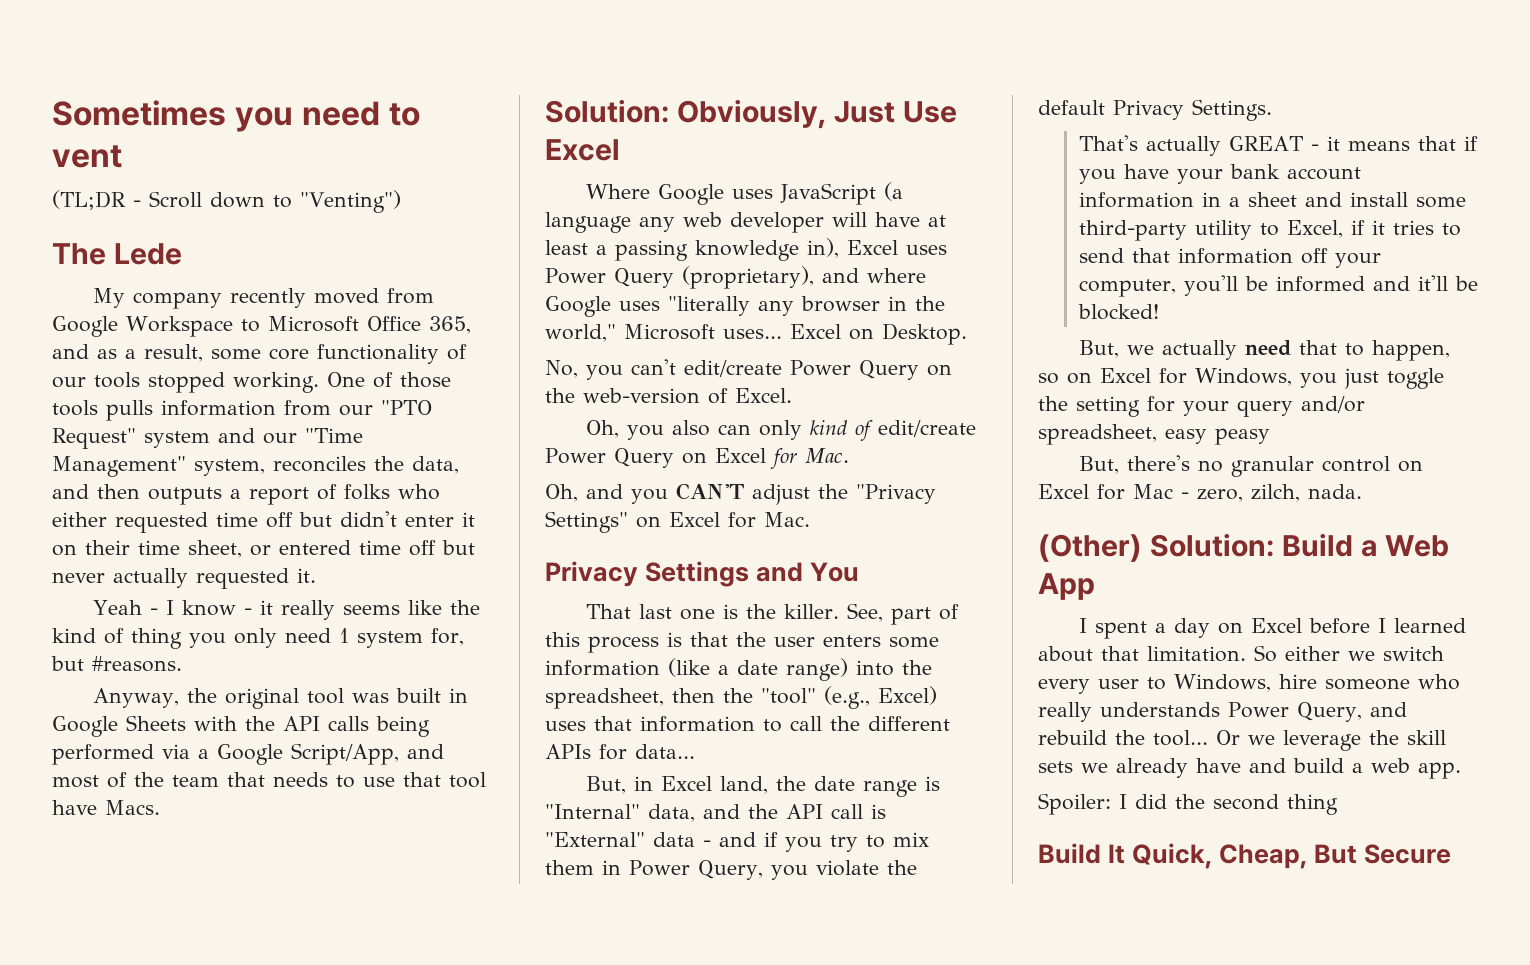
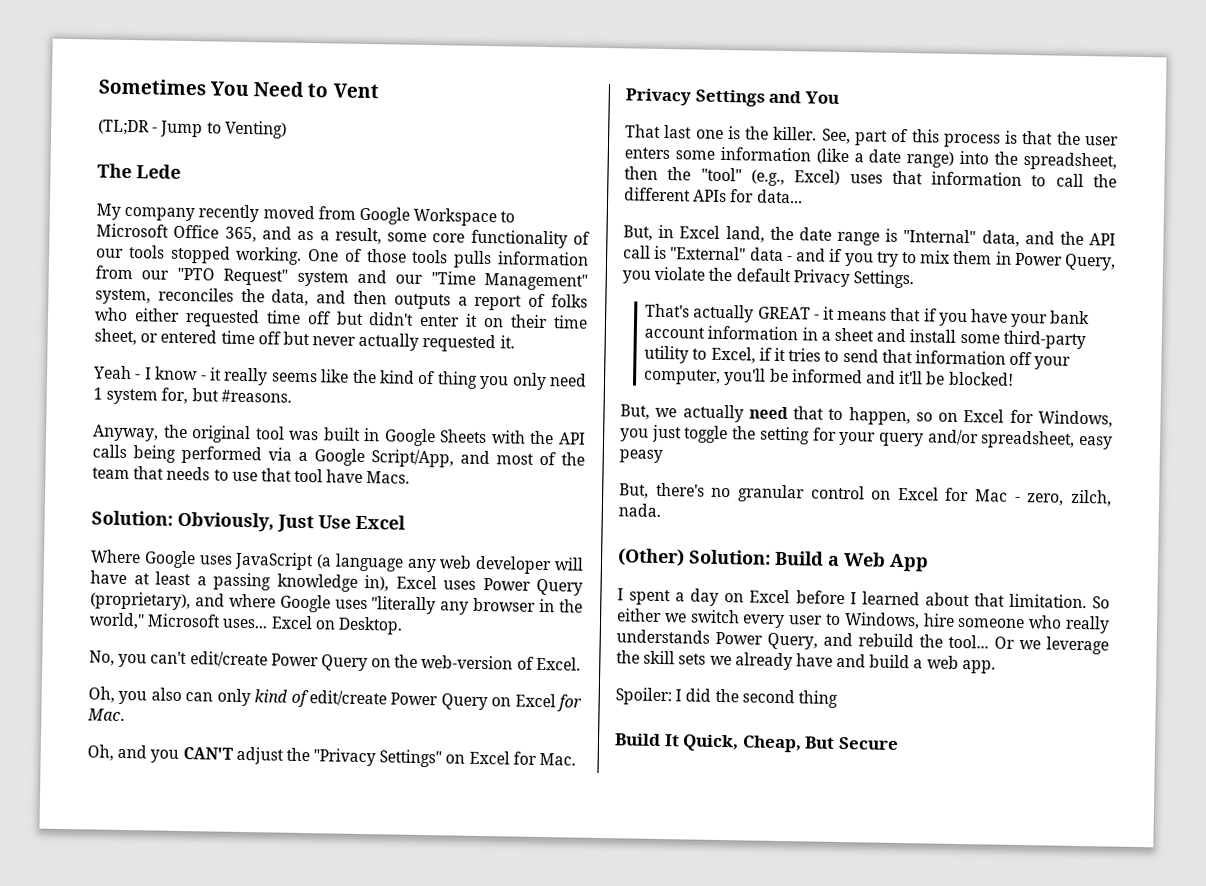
[234,101,420,132] [52,145,122,168] [52,190,401,213] you need to vent // (TL;DR - Scroll down to "Venting") -> [210,81,379,99] [98,119,287,139] You Need to Vent // (TL;DR - Jump to Venting)

